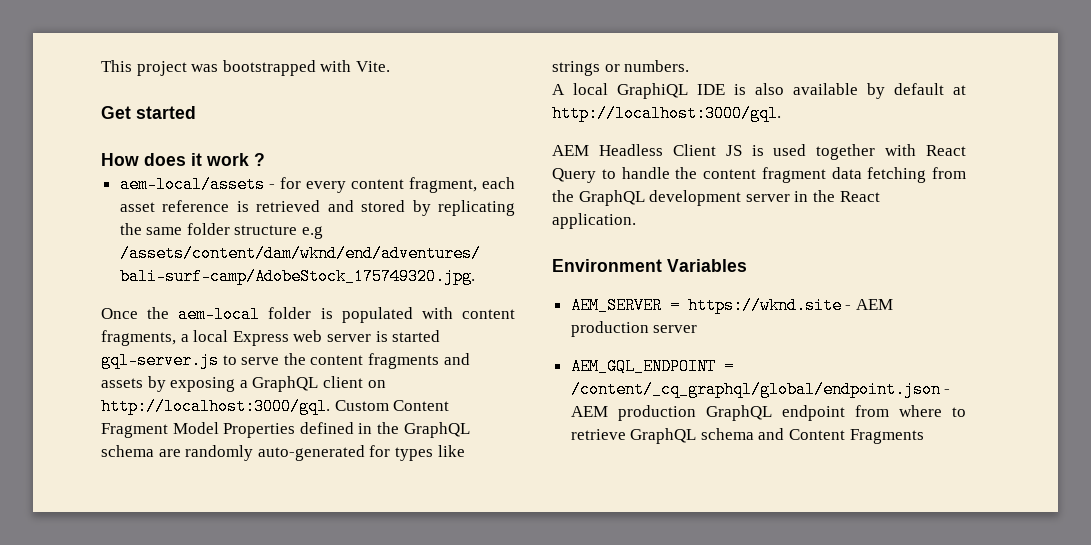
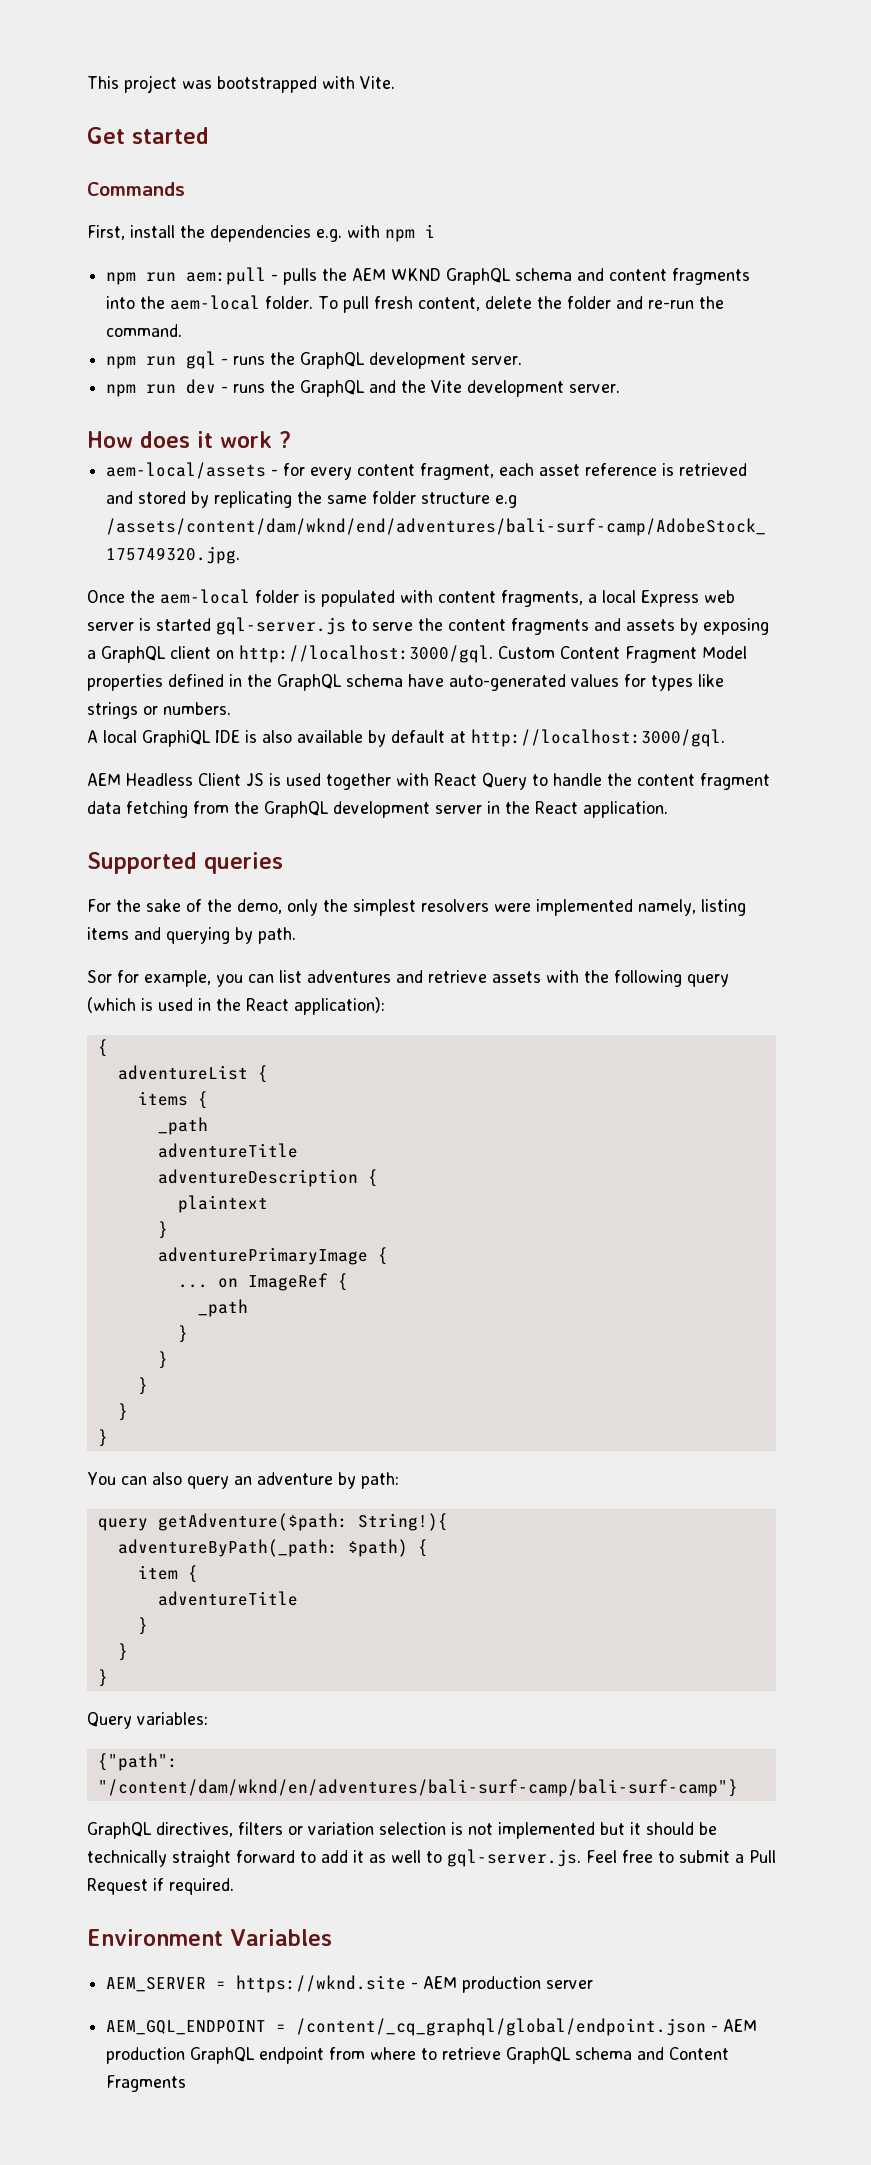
(196, 112) none -> [87,182,185,196] [87,224,435,242] [106,267,751,285] [106,295,725,313] [106,324,183,337] [106,351,523,369] [106,379,621,397] // Commands // First, install the dependencies e.g. with npm i // npm run aem:pull - pulls the AEM WKND GraphQL schema and content fragments into the aem-local folder. To pull fresh content, delete the folder and re-run the command. // npm run gql - runs the GraphQL development server. // npm run dev - runs the GraphQL and the Vite development server.
[223,423,296,438] Properties -> [87,674,163,691] properties
[158,445,365,461] are randomly auto-generated -> [408,674,619,691] have auto-generated values
(636, 221) none -> [87,852,283,874] [87,899,746,916] [87,927,296,944] [87,970,729,987] [87,997,385,1015] [97,1039,108,1057] [117,1065,268,1083] [137,1091,208,1109] [157,1117,208,1135] [157,1143,298,1158] [157,1169,378,1187] [177,1195,268,1213] [157,1221,168,1239] [157,1247,388,1265] [177,1273,348,1291] [197,1299,248,1317] [177,1325,188,1343] [157,1351,168,1369] [137,1377,148,1395] [117,1403,128,1421] [97,1429,108,1447] [87,1472,399,1489] [97,1513,448,1531] [117,1539,428,1557] [137,1565,198,1583] [157,1591,298,1606] [137,1617,148,1635] [117,1643,128,1661] [97,1669,108,1687] [87,1712,208,1729] [97,1753,178,1771] [97,1779,738,1797] [87,1822,717,1839] [87,1849,776,1867] [87,1878,234,1895] // Supported queries // For the sake of the demo, only the simplest resolvers were implemented namely, listing items and querying by path. // Sor for example, you can list adventures and retrieve assets with the following query (which is used in the React application): // { // adventureList { // items { // _path // adventureTitle // adventureDescription { // plaintext // } // adventurePrimaryImage { // ... on ImageRef { // _path // } // } // } // } // } // You can also query an adventure by path: // query getAdventure($path: String!){ // adventureByPath(_path: $path) { // item { // adventureTitle // } // } // } // Query variables: // {"path": "/content/dam/wknd/en/adventures/bali-surf-camp/bali-surf-camp"} // GraphQL directives, filters or variation selection is not implemented but it should be technically straight forward to add it as well to gql-server.js. Feel free to submit a Pull Request if required.

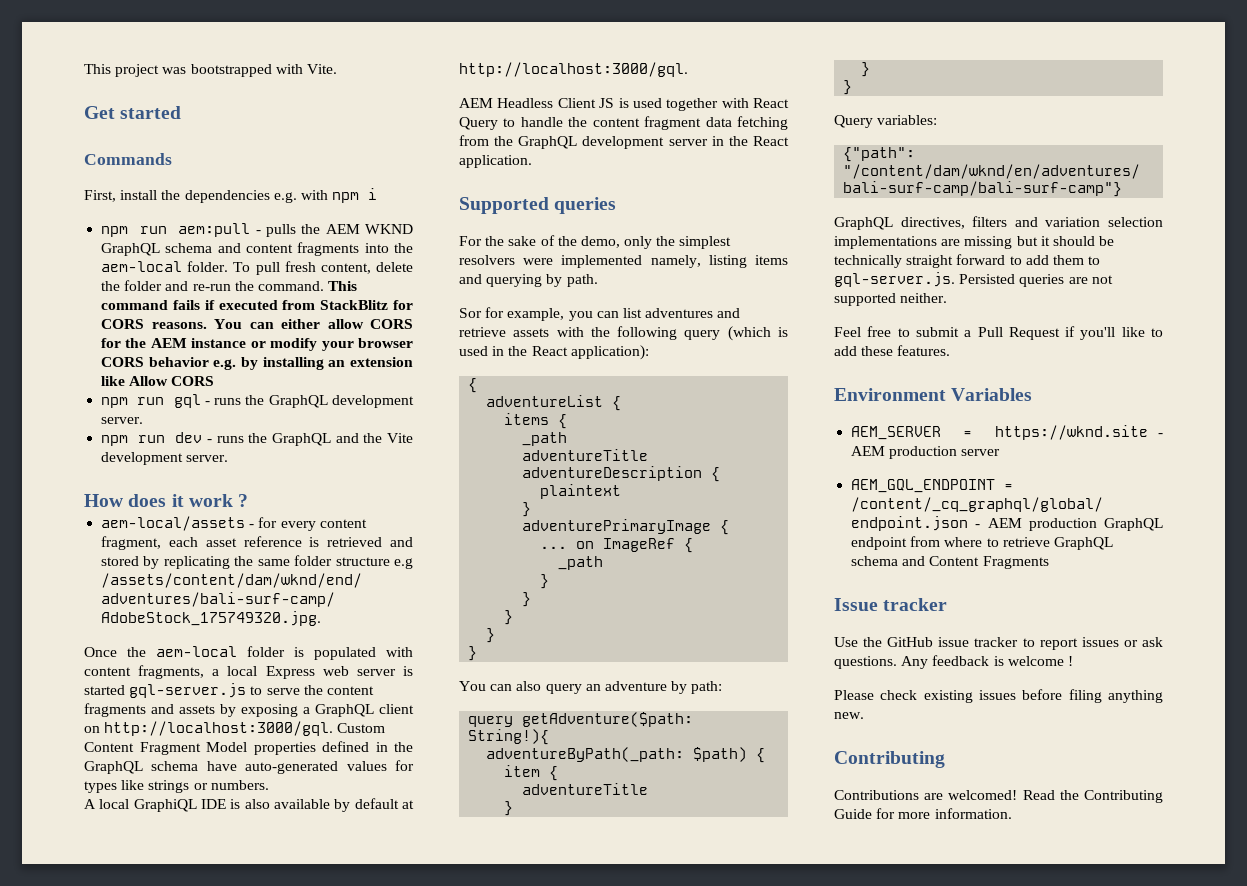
(183, 330) none -> [328,281,358,291] [101,300,413,310] [101,319,413,329] [101,338,413,351] [101,357,413,370] [101,376,215,386] This command fails if executed from StackBlitz for CORS reasons. You can either allow CORS for the AEM instance or modify your browser CORS behavior e.g. by installing an extension like Allow CORS
[288,1826,303,1835] or -> [1014,217,1038,227] and
[451,1822,595,1839] is not implemented -> [834,236,1013,249] implementations are missing
[353,1849,581,1867] it as well to gql-server.js. -> [1052,255,1101,265] [834,272,1113,287] [834,293,948,306] them to gql-server.js. Persisted queries are not supported neither. //
[169,1878,234,1895] required. -> [1080,327,1163,340] [834,345,951,356] you'll like to add these features.
(187, 2083) none -> [834,598,948,611] [834,637,1163,650] [834,655,1073,669] [834,689,1163,703] [834,712,864,719] [834,751,945,768] [834,790,1163,803] [834,808,1012,819] // Issue tracker // Use the GitHub issue tracker to report issues or ask questions. Any feedback is welcome ! // Please check existing issues before filing anything new. // Contributing // Contributions are welcomed! Read the Contributing Guide for more information.

